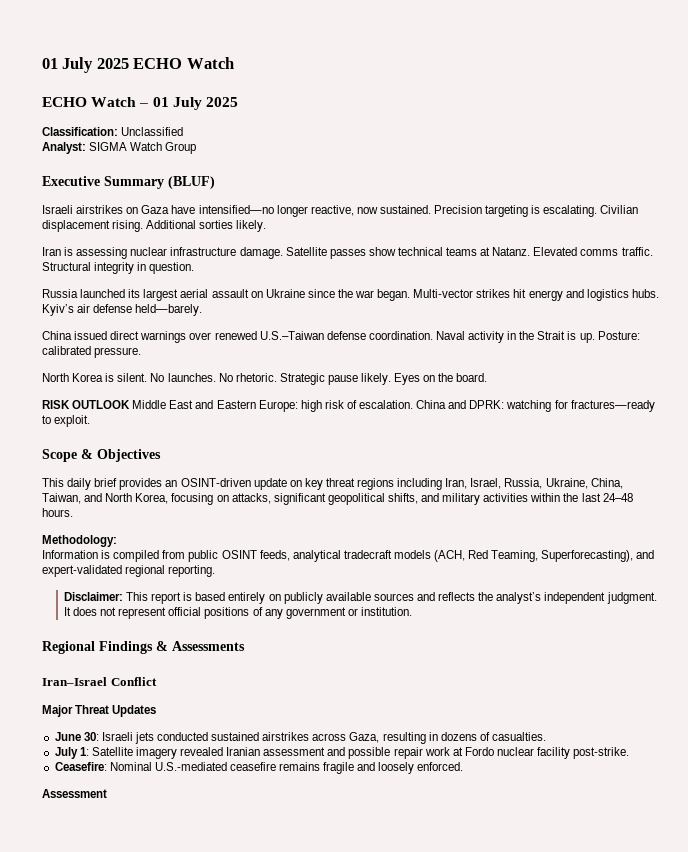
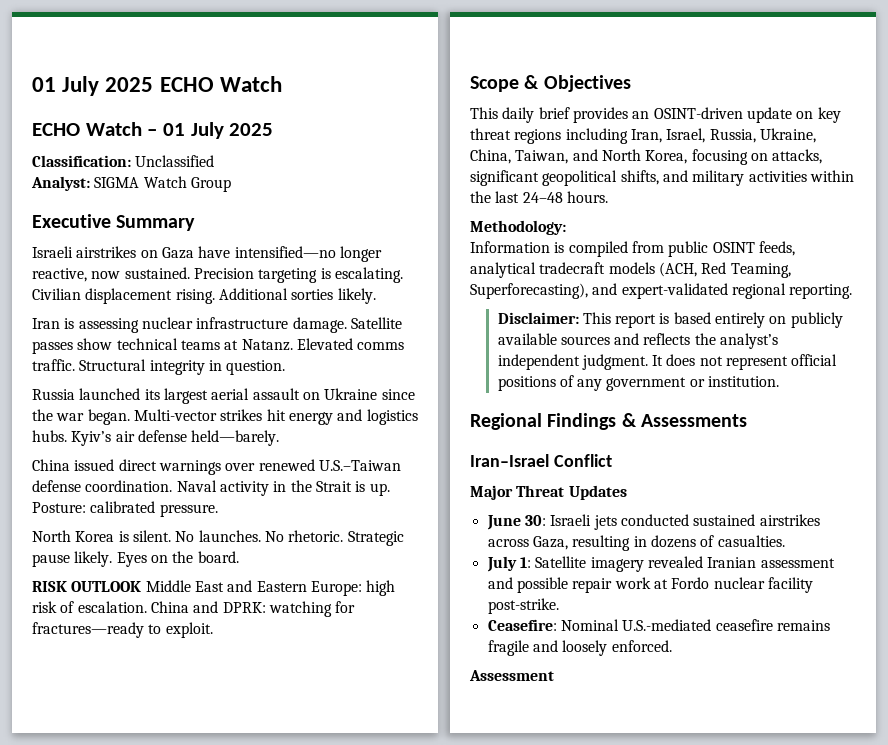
[168,176,215,189] (BLUF) -> (196, 223) none

